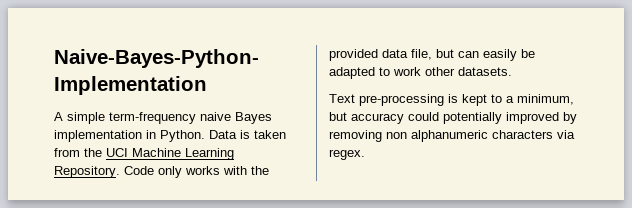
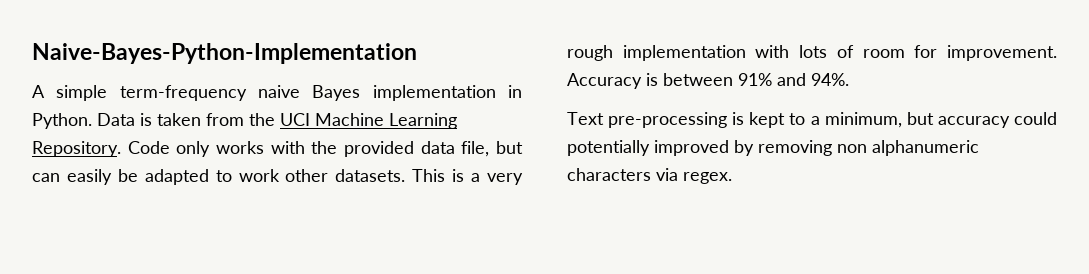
(512, 71) none -> [412,169,524,185] [567,45,1057,61] [567,73,849,89] This is a very rough implementation with lots of room for improvement. Accuracy is between 91% and 94%.

